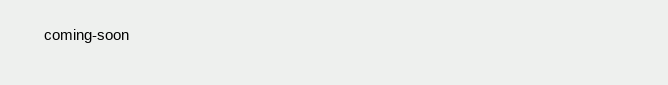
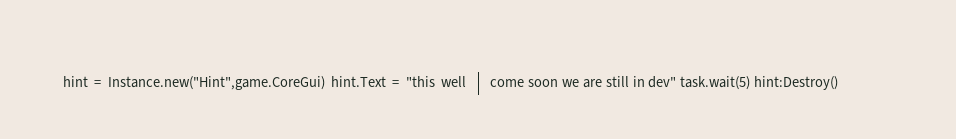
[44,29,129,43] coming-soon -> [63,76,839,90] hint = Instance.new("Hint",game.CoreGui) hint.Text = "this well come soon we are still in dev" task.wait(5) hint:Destroy()

